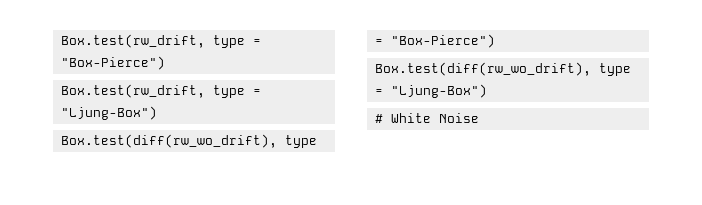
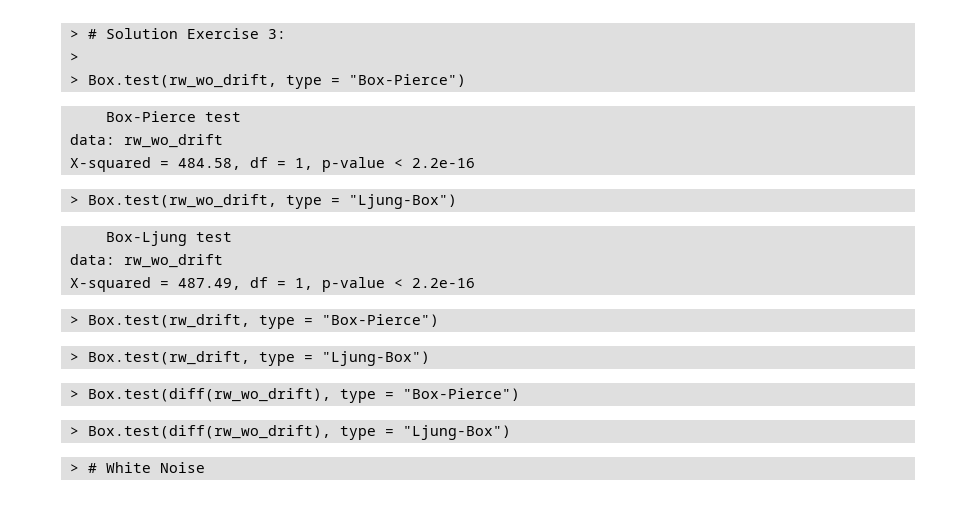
(60, 41) none -> [70,28,286,39] [70,53,79,62] [70,74,466,89] [106,111,241,122] [70,134,223,148] [70,157,475,172] [70,194,457,209] [106,231,232,246] [70,254,223,268] [70,277,475,292] [70,316,79,325] > # Solution Exercise 3: // > // > Box.test(rw_wo_drift, type = "Box-Pierce") // Box-Pierce test // data: rw_wo_drift // X-squared = 484.58, df = 1, p-value < 2.2e-16 // > Box.test(rw_wo_drift, type = "Ljung-Box") // Box-Ljung test // data: rw_wo_drift // X-squared = 487.49, df = 1, p-value < 2.2e-16 // >
(165, 63) none -> [70,353,79,362] >
(157, 113) none -> [70,390,79,399] >
(495, 41) none -> [70,427,79,436] >
(487, 91) none -> [70,464,79,473] >

